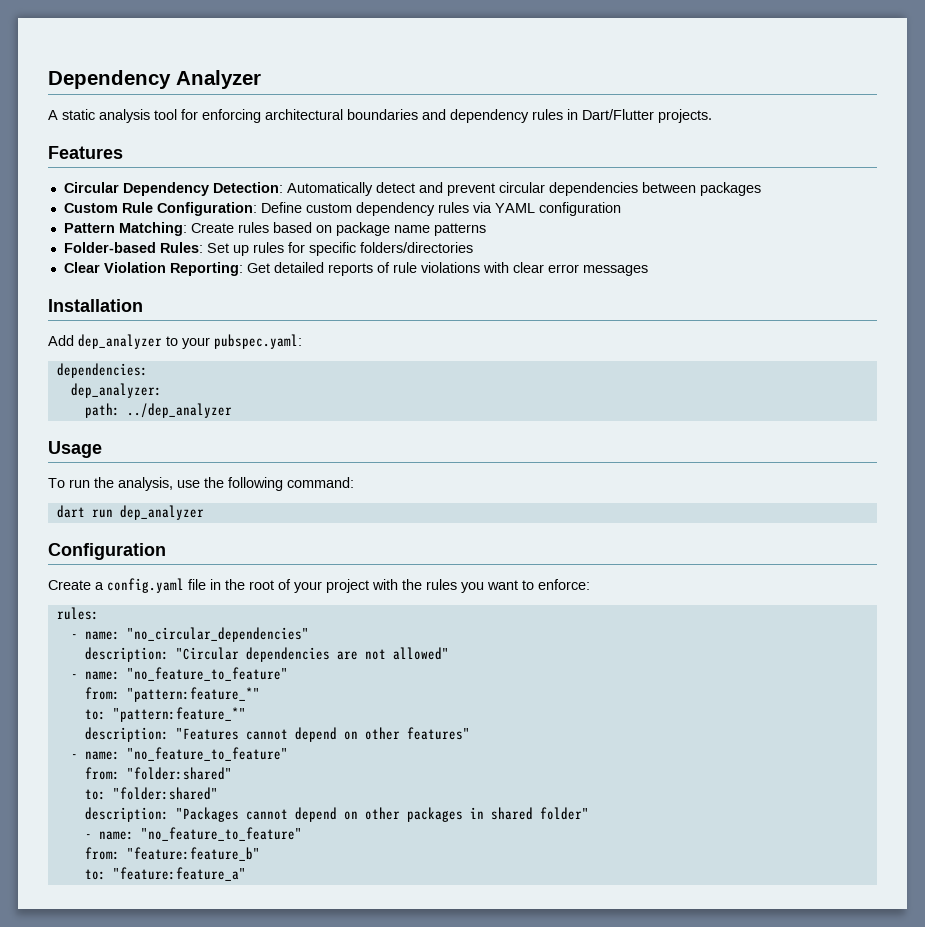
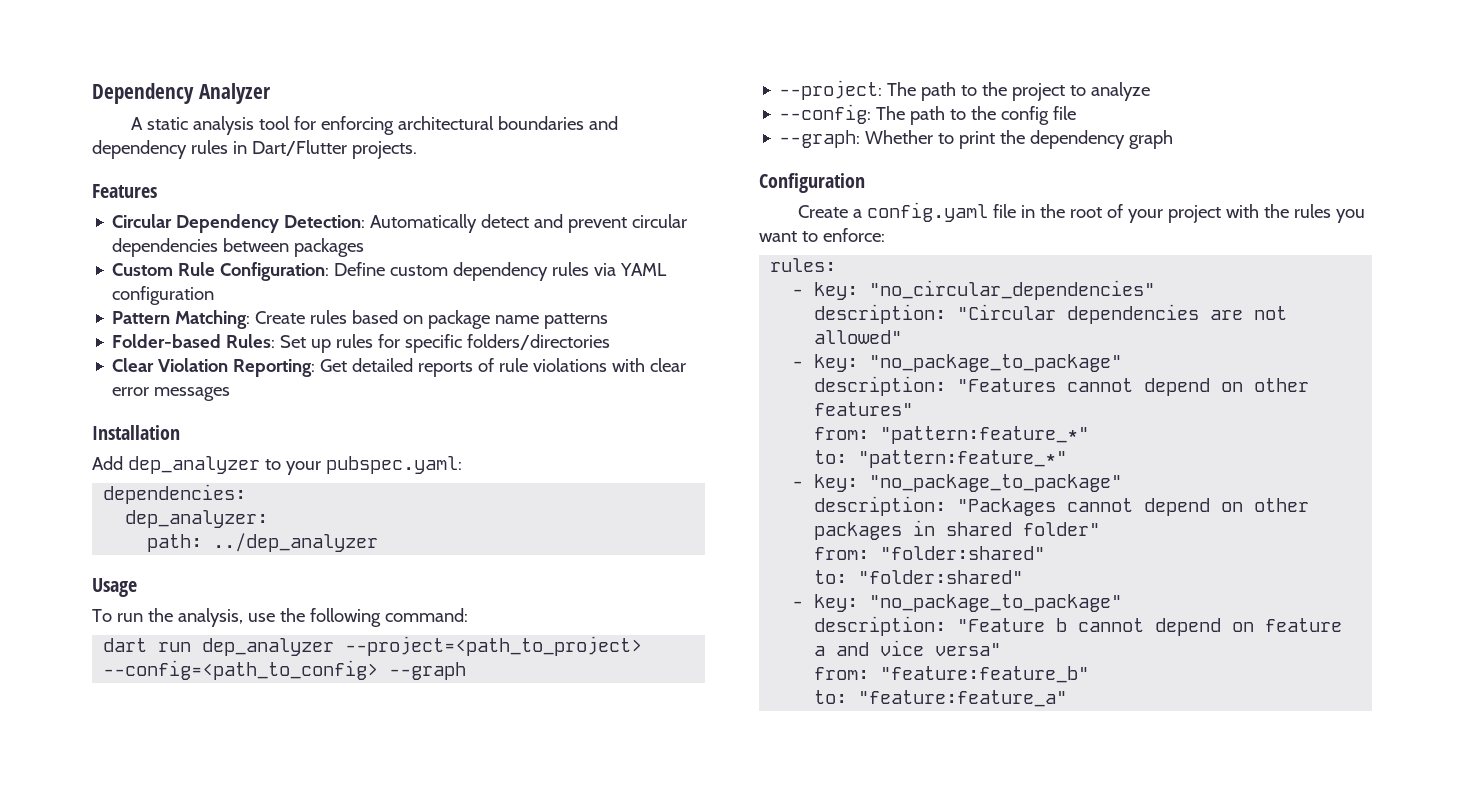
(204, 512) none -> [345,636,643,656] [103,660,467,680] [779,80,1151,101] [779,104,1077,125] [779,130,1174,149] --project=<path_to_project> --config=<path_to_config> --graph // --project: The path to the project to analyze // --config: The path to the config file // --graph: Whether to print the dependency graph
[84,631,120,640] name: -> [814,282,859,300] key:
[84,667,288,681] [84,687,260,702] [84,707,246,722] name: "no_feature_to_feature" // from: "pattern:feature_*" // to: "pattern:feature_*" -> [814,354,1123,372] key: "no_package_to_package"
[70,747,288,761] [84,767,232,780] [84,787,218,800] // - name: "no_feature_to_feature" // from: "folder:shared" // to: "folder:shared" -> [814,426,1090,444] [814,450,1068,468] [792,474,1123,492] // from: "pattern:feature_*" // to: "pattern:feature_*" // - key: "no_package_to_package"
[84,827,302,841] - name: "no_feature_to_feature" -> [814,546,1046,560] [814,570,1024,584] [792,594,1123,612] [814,616,1343,636] [814,640,1002,656] from: "folder:shared" // to: "folder:shared" // - key: "no_package_to_package" // description: "Feature b cannot depend on feature a and vice versa"

